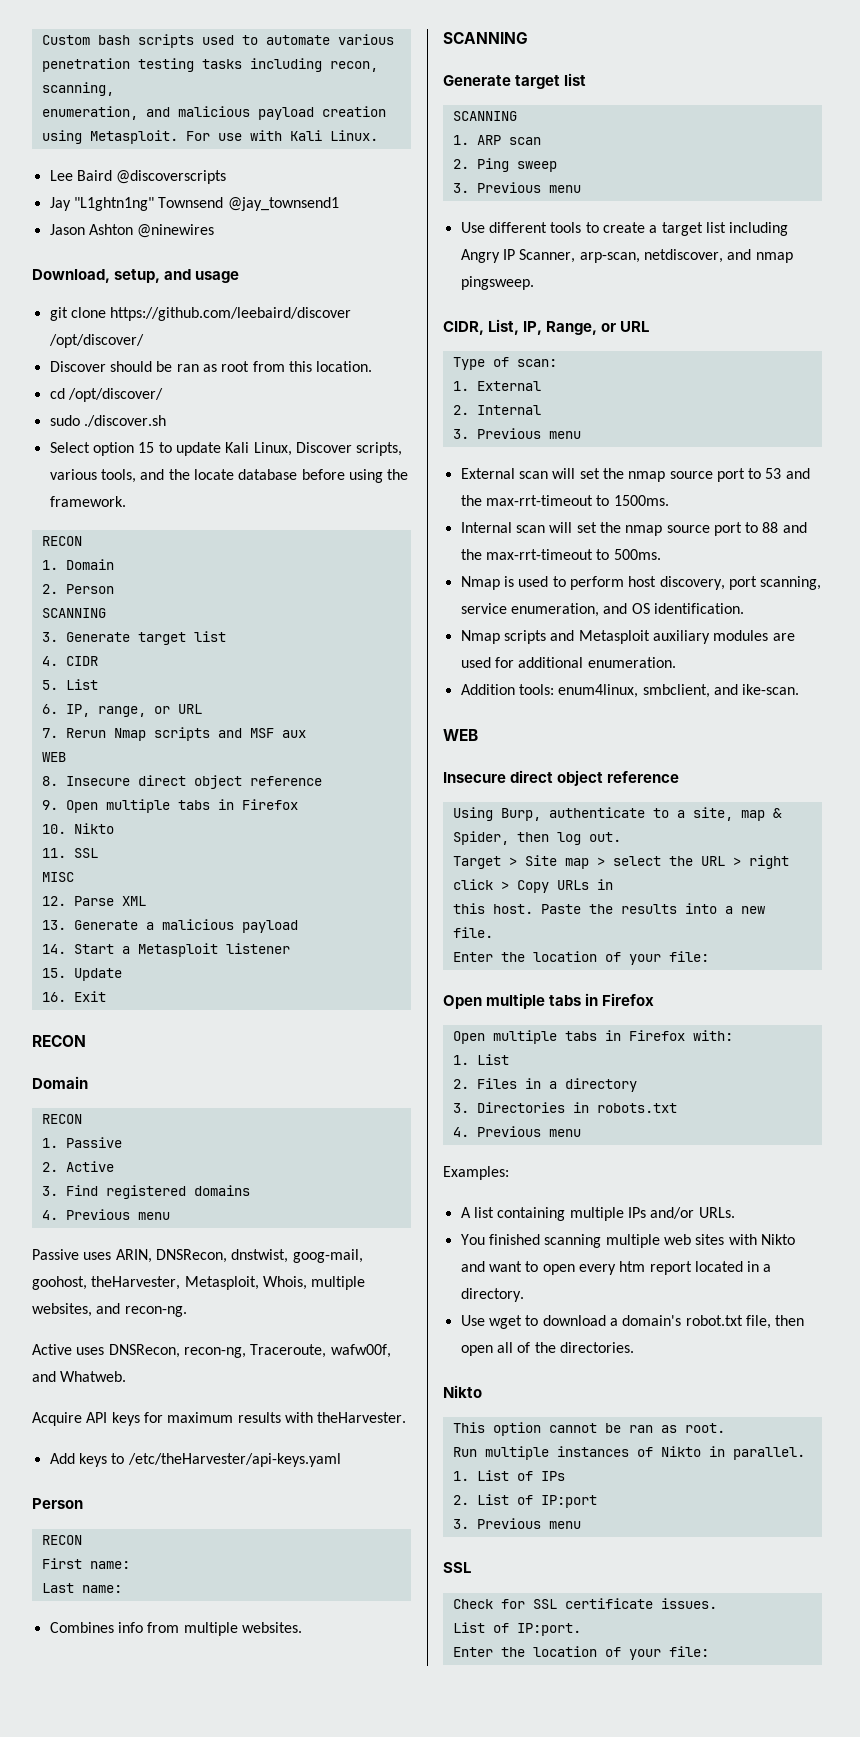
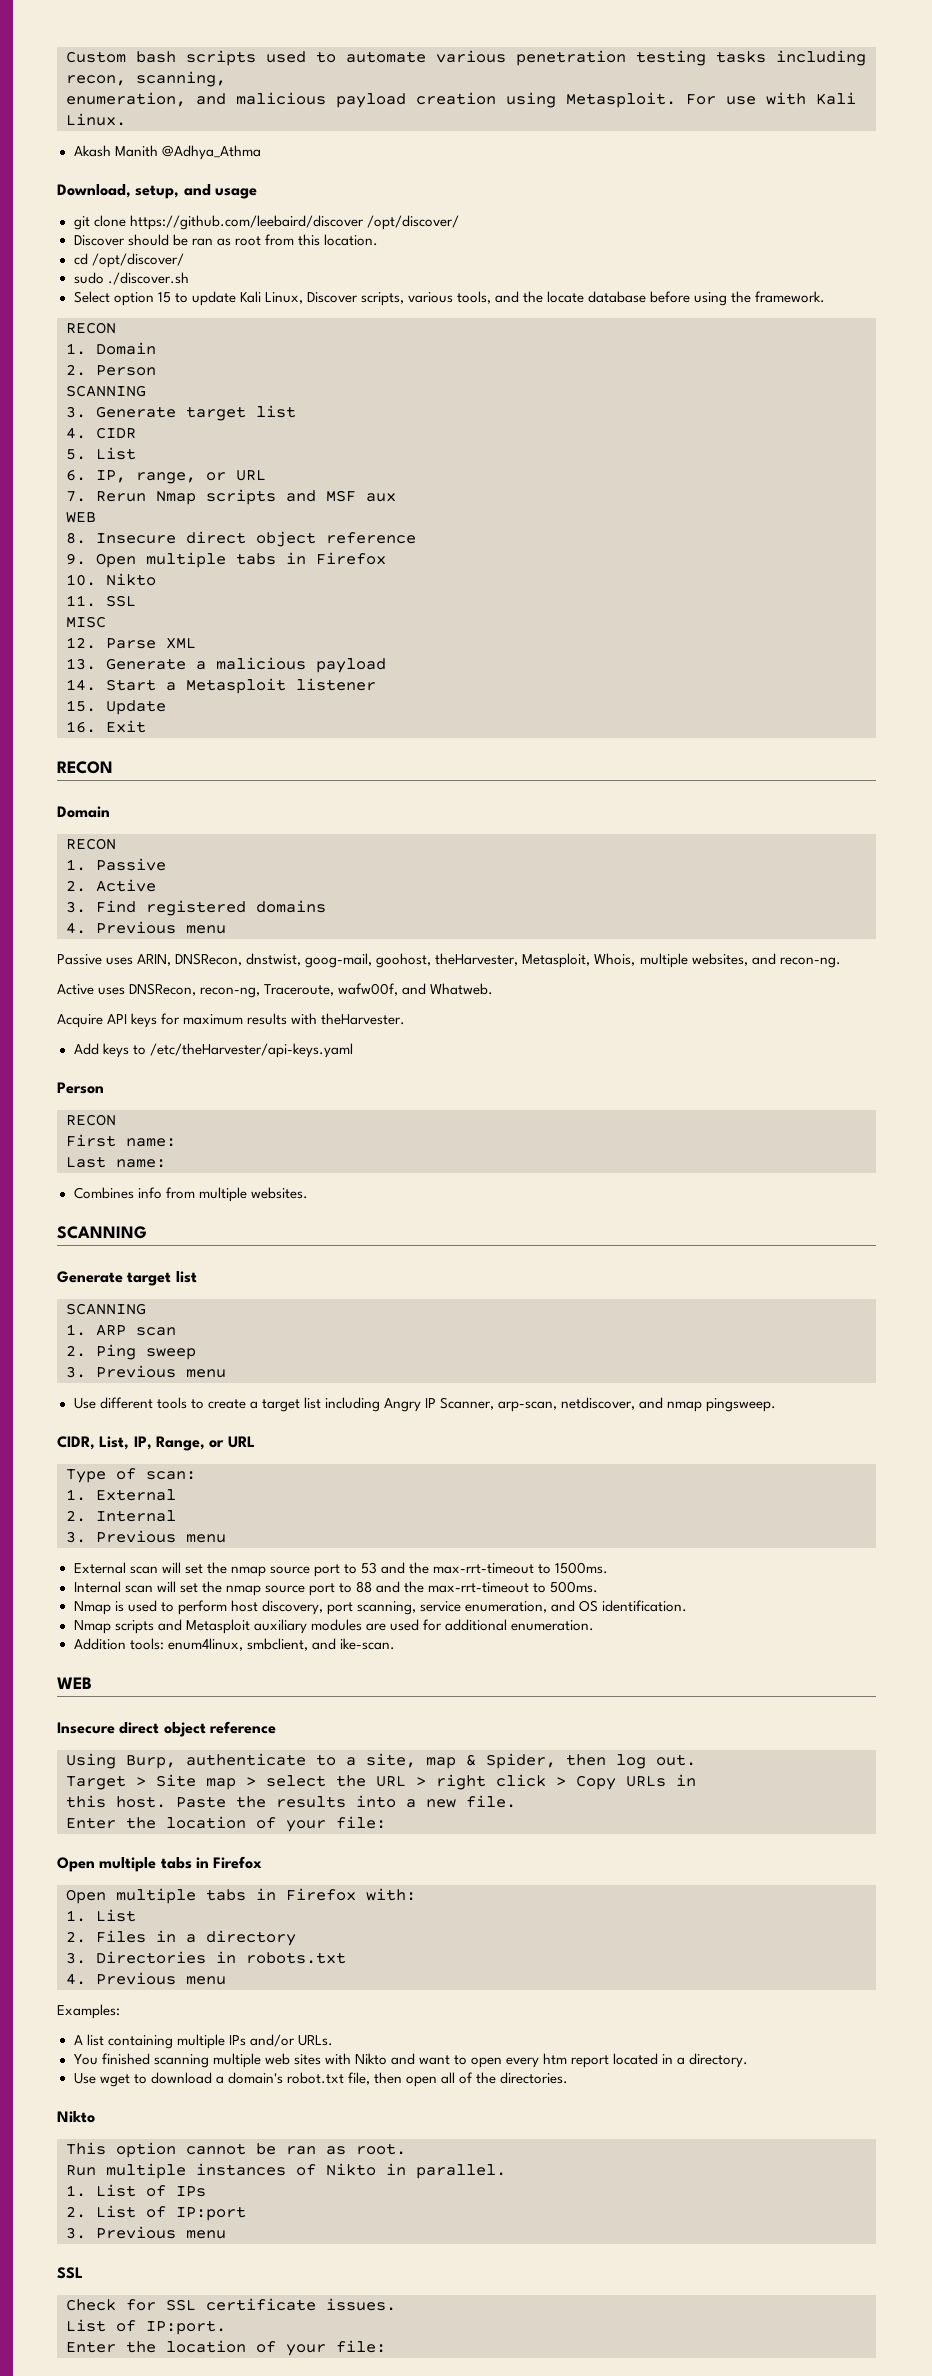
[49,170,227,184] [49,197,339,211] [49,224,215,238] Lee Baird @discoverscripts // Jay "L1ghtn1ng" Townsend @jay_townsend1 // Jason Ashton @ninewires -> [73,145,261,160] Akash Manith @Adhya_Athma

